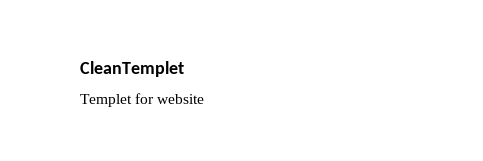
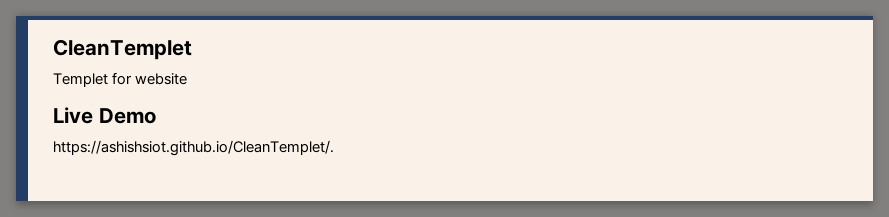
(205, 99) none -> [53,107,156,124] [53,140,334,156] // Live Demo // https://ashishsiot.github.io/CleanTemplet/.

